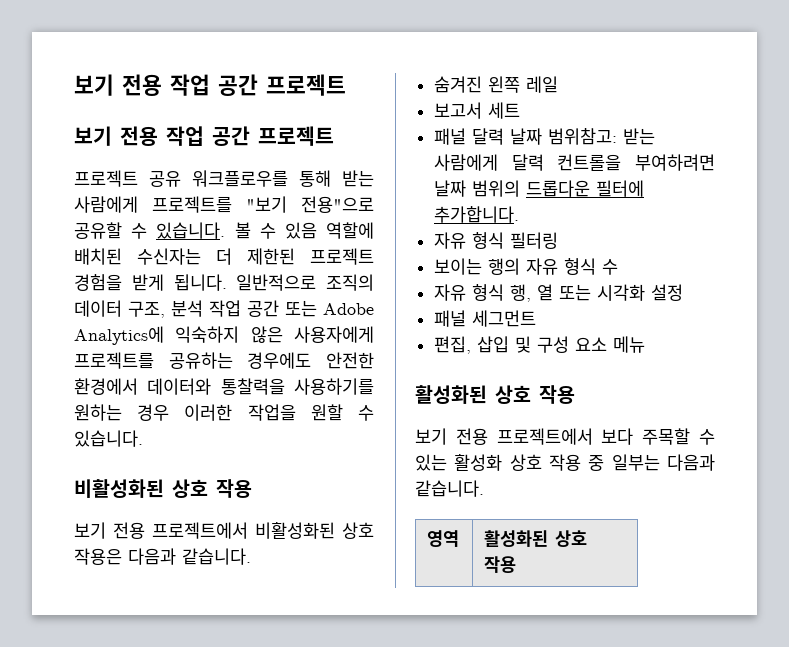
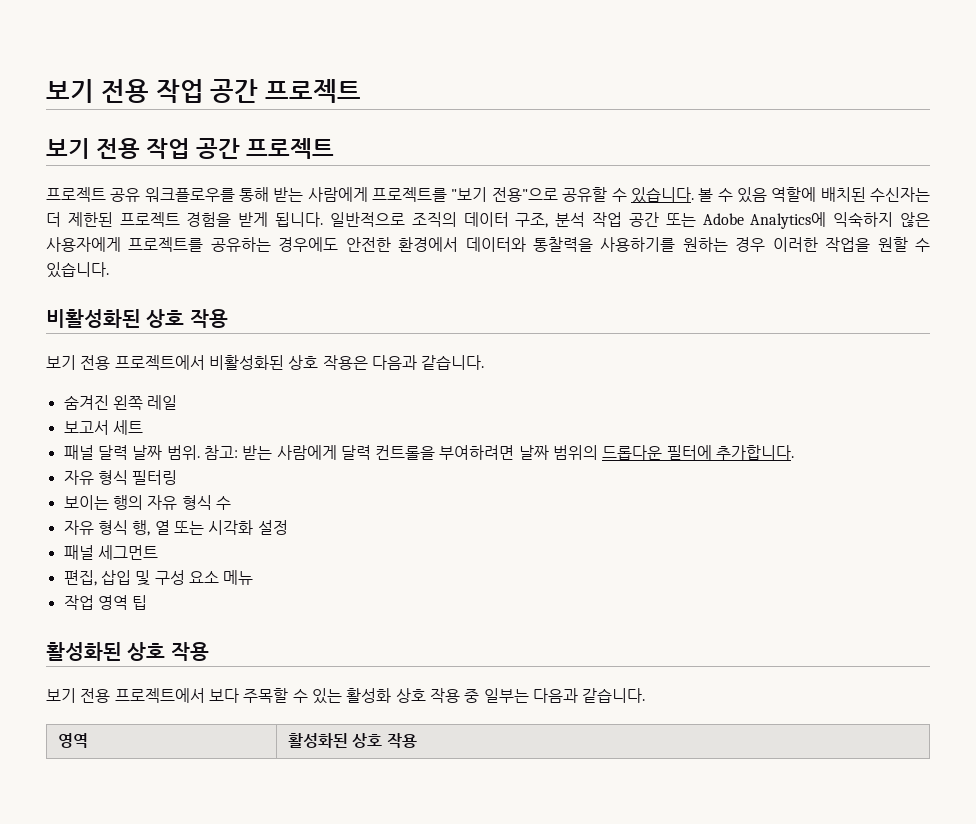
[548,128,618,145] 범위참고: -> [166,445,238,460] 범위. 참고:
(646, 344) none -> [63,595,148,610] // 작업 영역 팁

